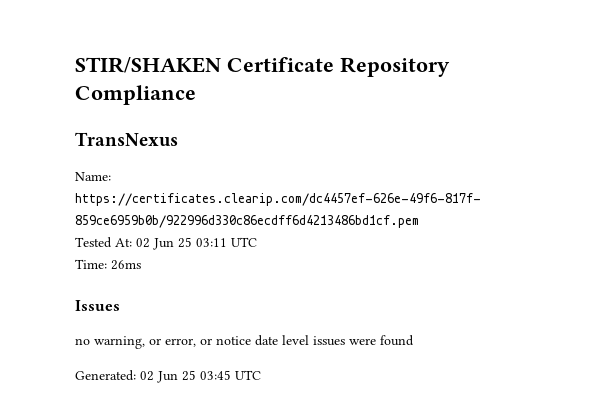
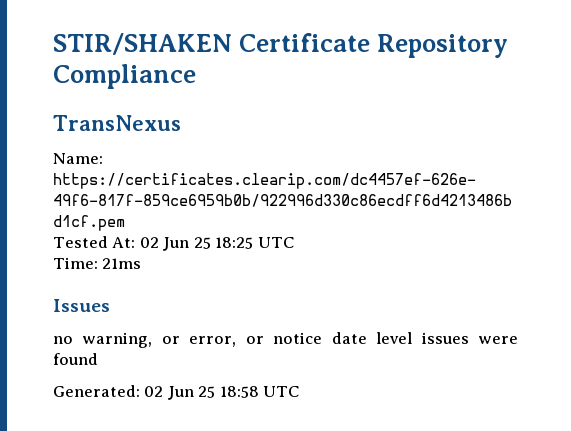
[196,238,227,247] 03:11 -> [215,237,254,249] 18:25
[111,260,141,270] 26ms -> [102,258,142,269] 21ms
[200,370,231,380] 03:45 -> [219,386,259,398] 18:58

